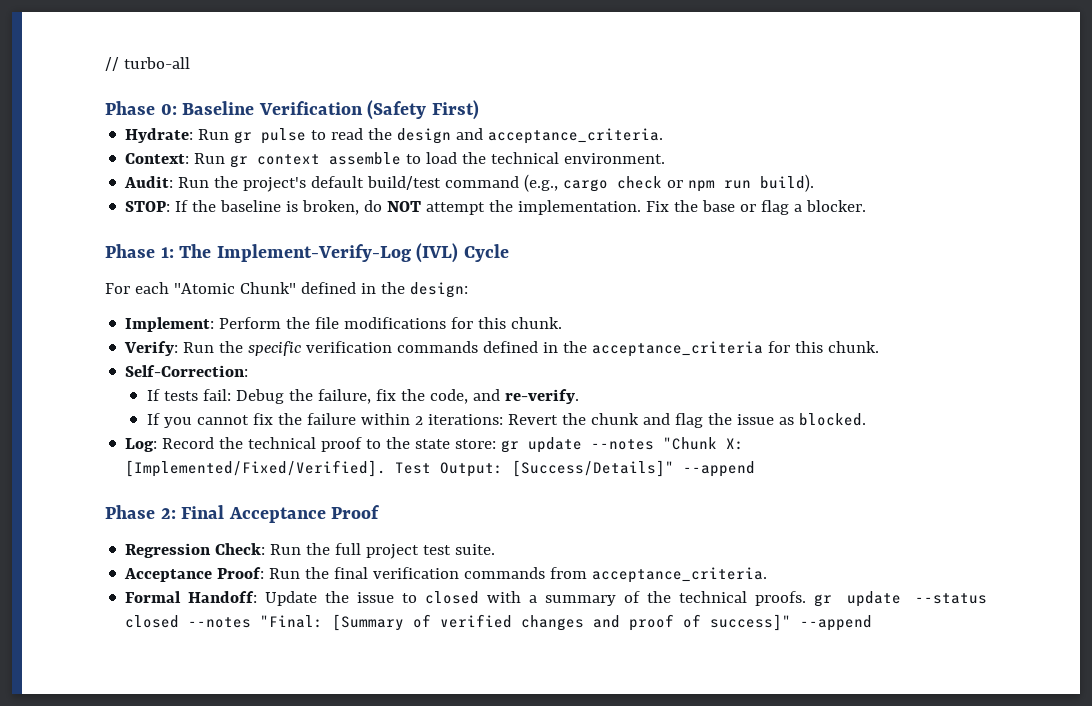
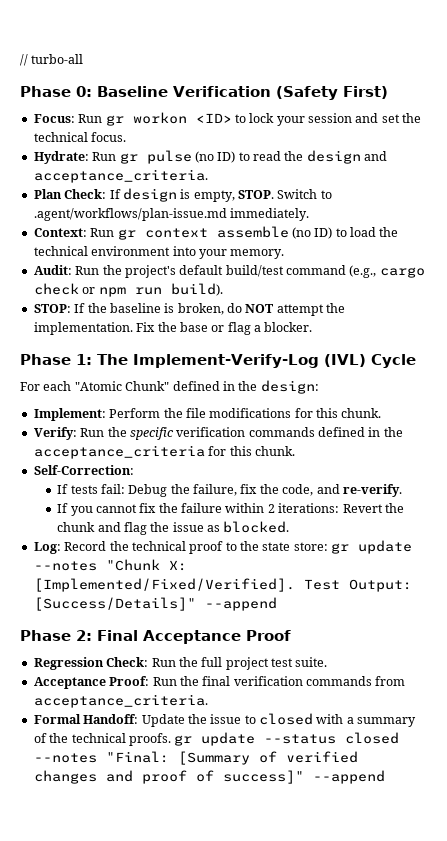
(479, 110) none -> [33,112,422,126] [33,132,127,142] // Focus: Run gr workon <ID> to lock your session and set the technical focus.
(307, 136) none -> [194,151,236,163] (no ID)
(664, 136) none -> [33,188,332,202] [33,208,310,221] // Plan Check: If design is empty, STOP. Switch to .agent/workflows/plan-issue.md immediately.
(402, 158) none -> [291,227,333,239] (no ID)
[564,153,666,164] environment. -> [91,246,285,259] environment into your memory.

